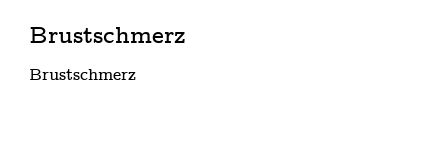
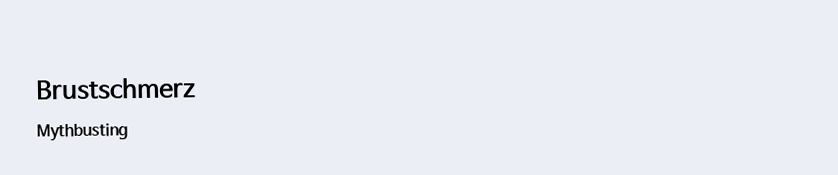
[29,69,136,81] Brustschmerz -> [36,123,128,142] Mythbusting

